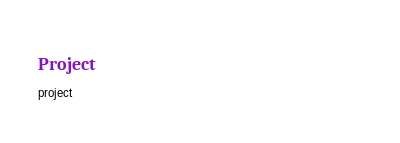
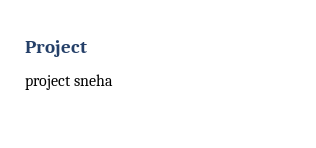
(73, 94) none -> [74,74,114,86] sneha

